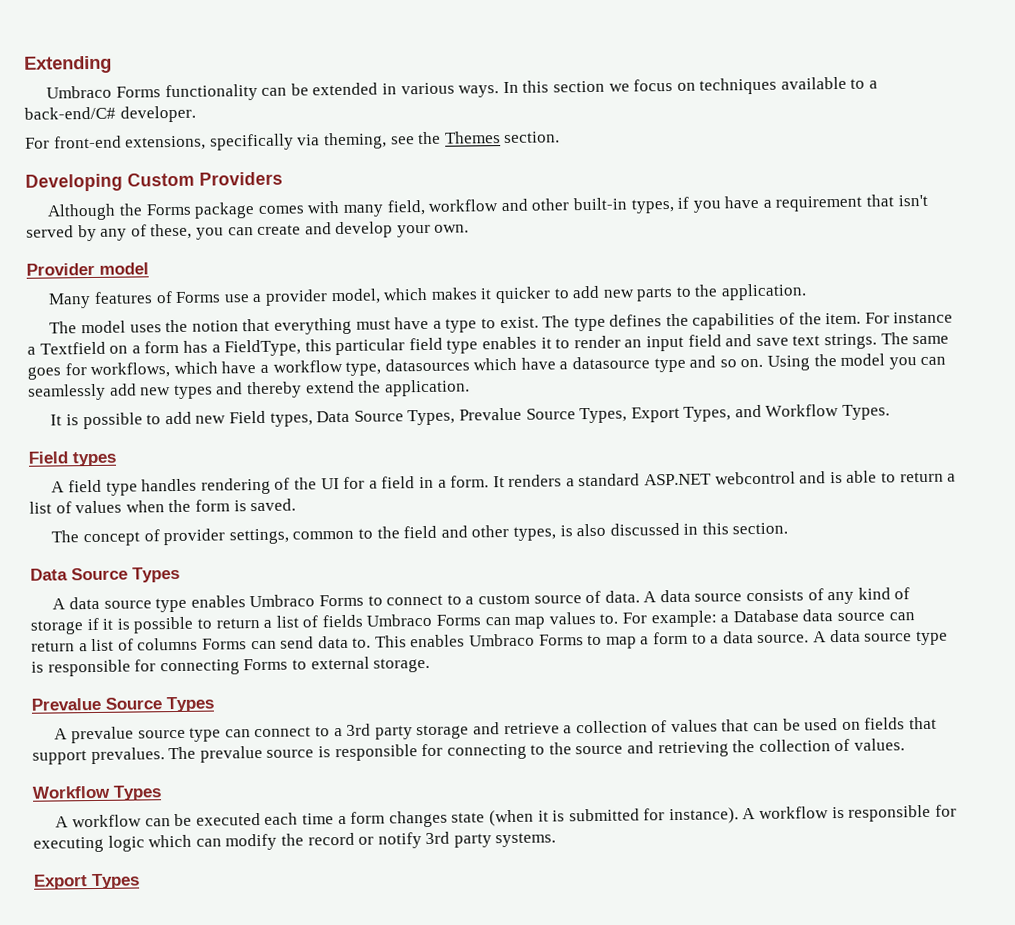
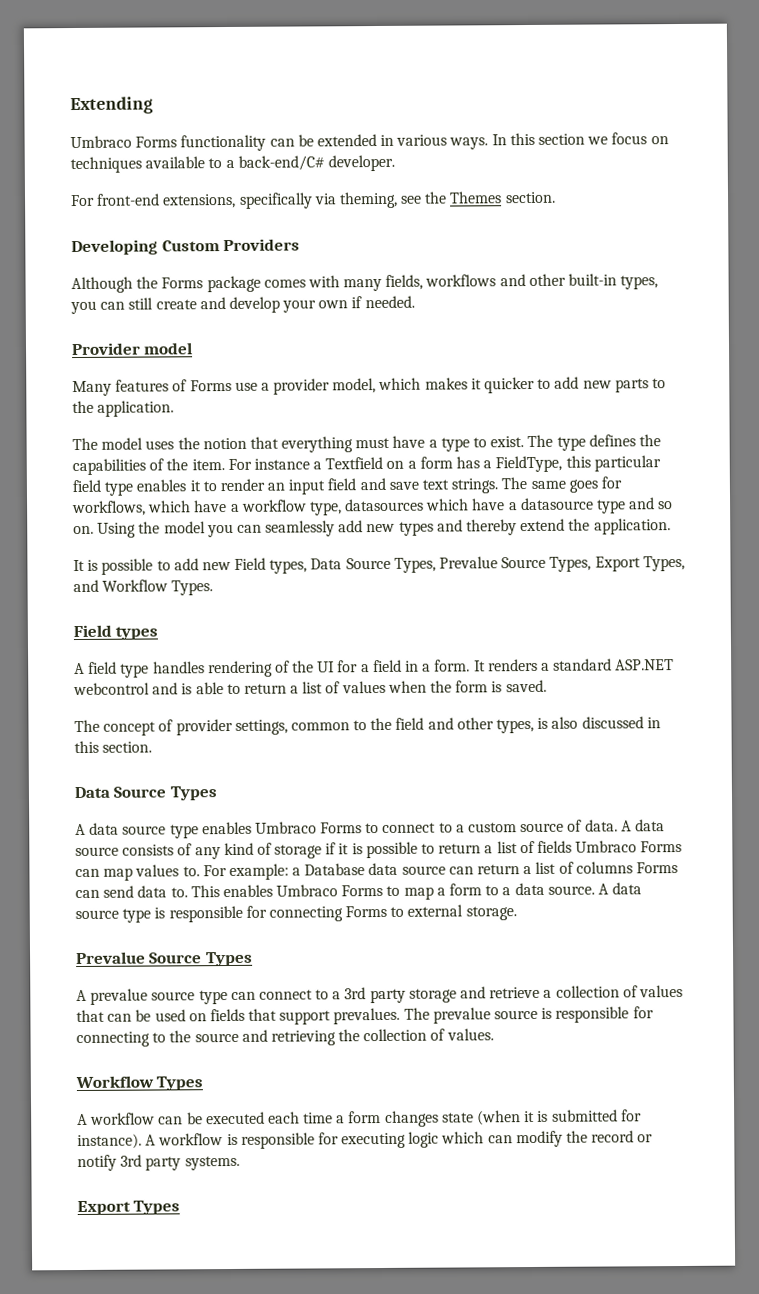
[386,199,499,216] field, workflow -> [385,274,497,290] fields, workflows
[677,194,928,213] [26,223,254,242] if you have a requirement that isn't served by any of these, you can -> [70,297,154,315] you can still
[434,224,470,233] own. -> [318,295,415,309] own if needed.

